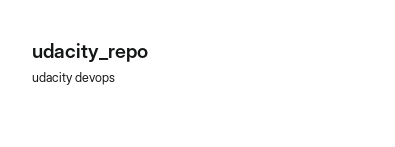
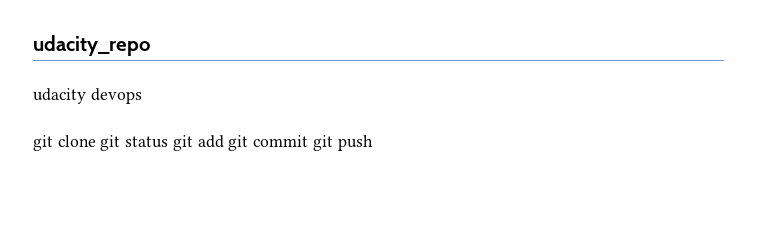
(116, 78) none -> [33,135,373,151] // git clone git status git add git commit git push

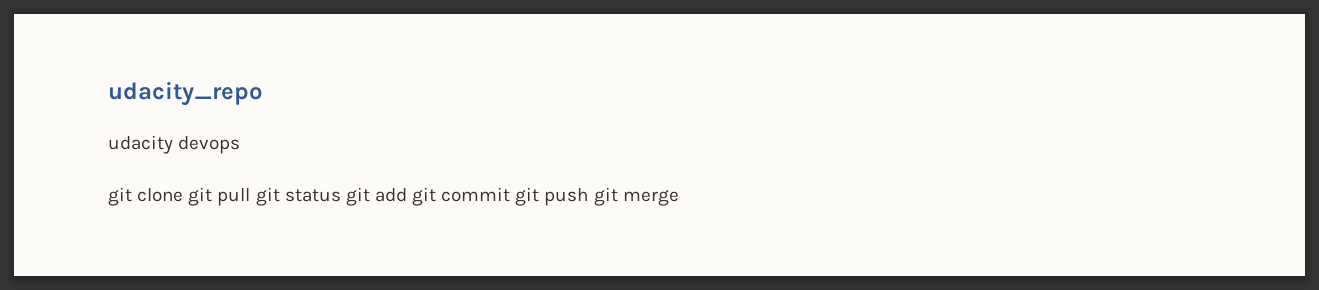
(121, 143) none -> [217,187,280,206] pull git
(373, 143) none -> [593,187,679,206] git merge

